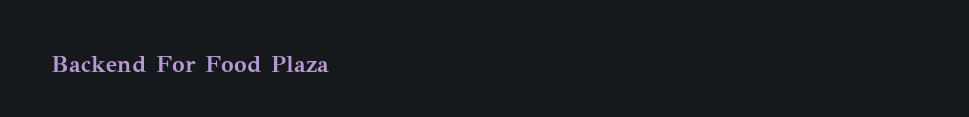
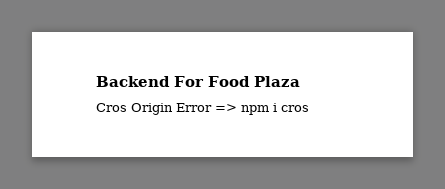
(329, 64) none -> [96,103,309,115] // Cros Origin Error => npm i cros

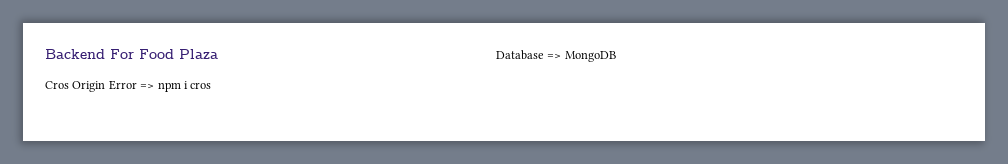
(309, 108) none -> [496,50,616,62] // Database => MongoDB

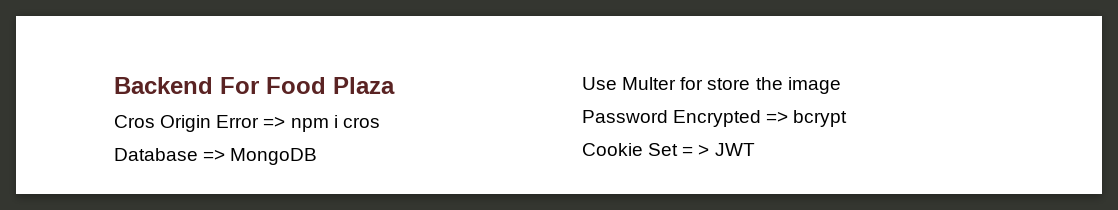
(616, 56) none -> [582,77,841,94] [582,110,848,127] [582,143,755,156] // Use Multer for store the image // Password Encrypted => bcrypt // Cookie Set = > JWT

